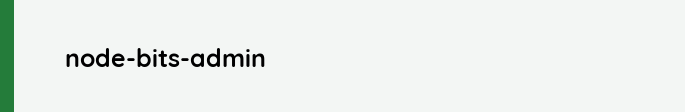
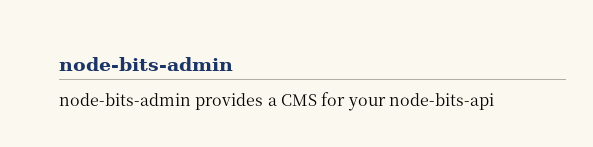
[65,48,266,67] node-bits-admin -> [59,57,233,71] [59,92,494,111] node-bits-admin // node-bits-admin provides a CMS for your node-bits-api

